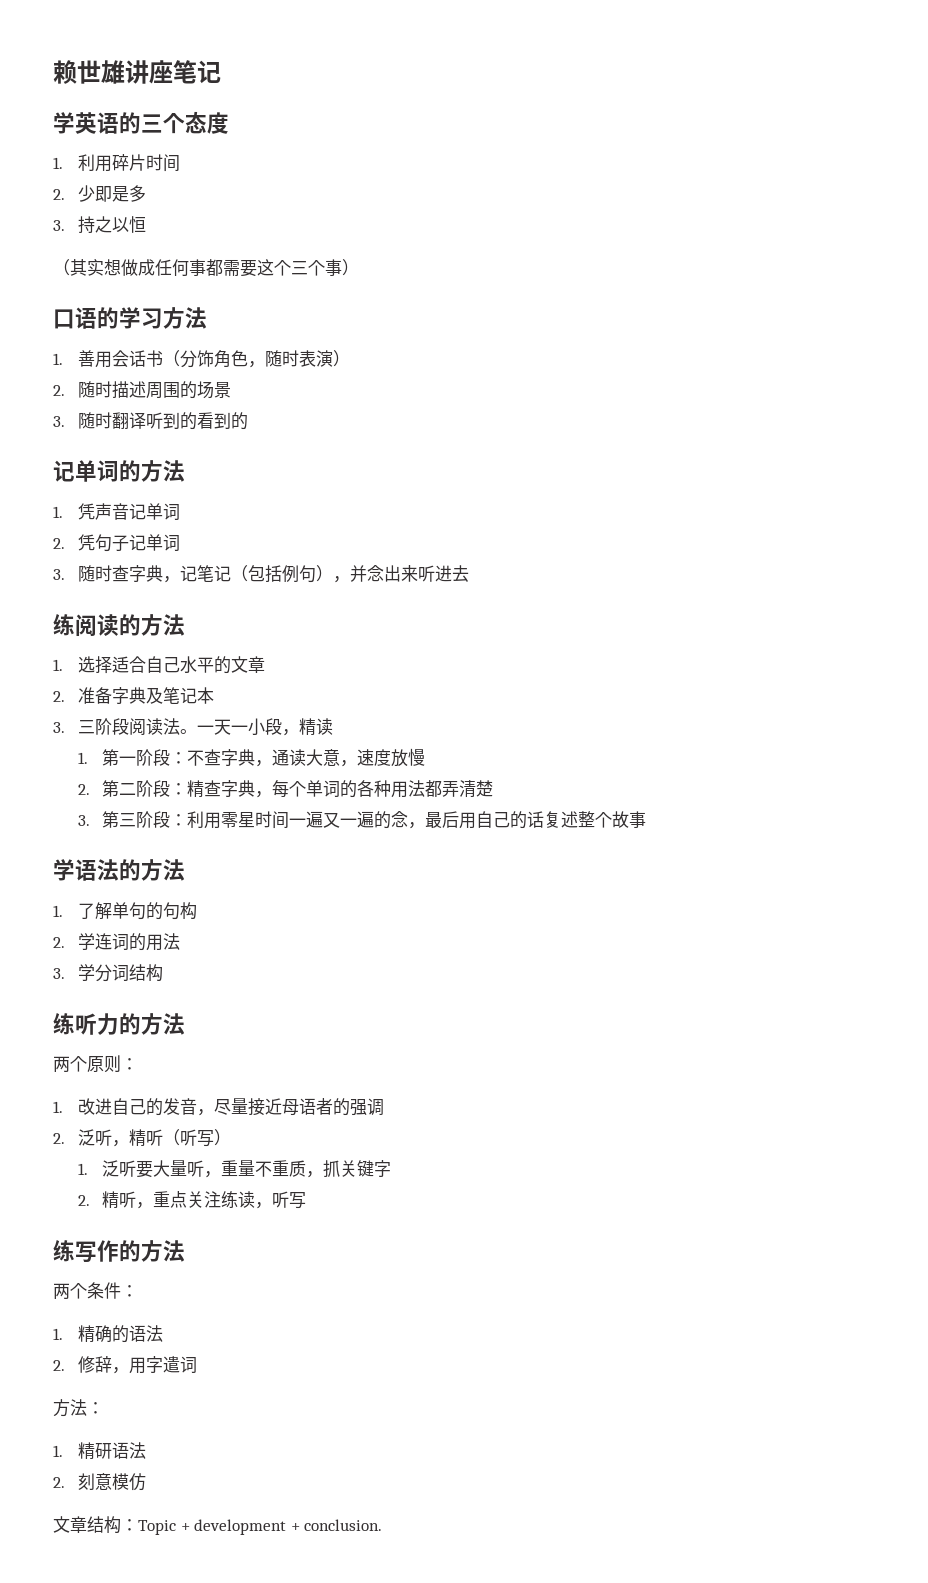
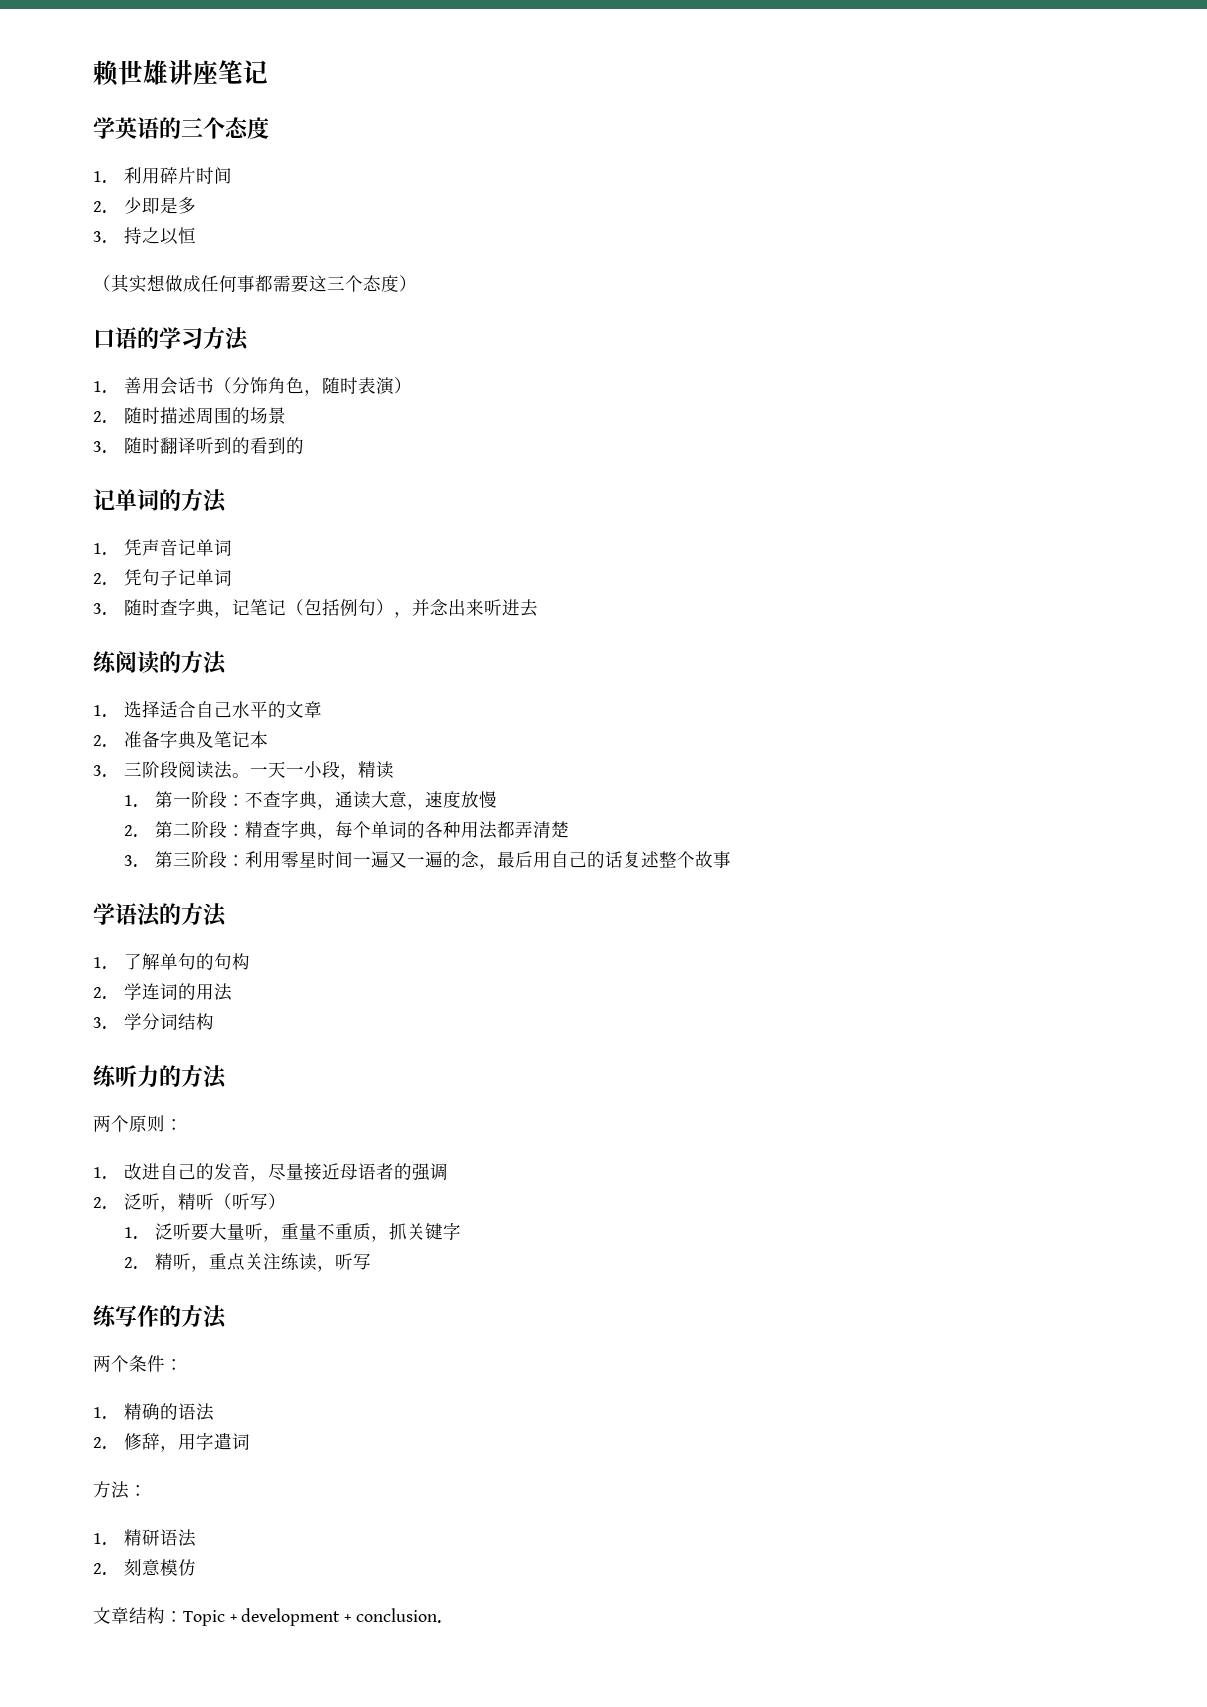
[274,259,342,276] 个三个事 -> [327,275,399,292] 三个态度

